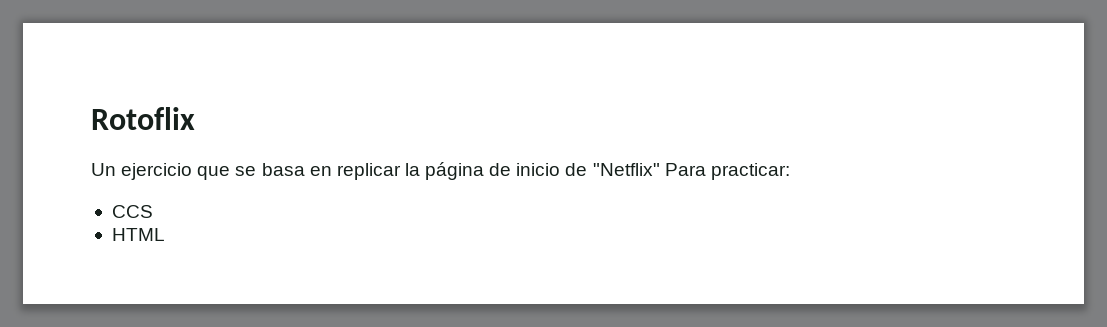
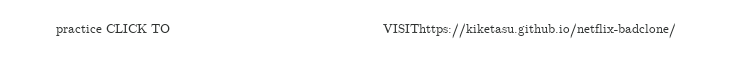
[91,107,195,130] [91,162,790,180] [111,205,153,218] [111,228,165,241] Rotoflix // Un ejercicio que se basa en replicar la página de inicio de "Netflix" Para practicar: // CCS // HTML -> [56,23,676,39] practice CLICK TO VISIThttps://kiketasu.github.io/netflix-badclone/

